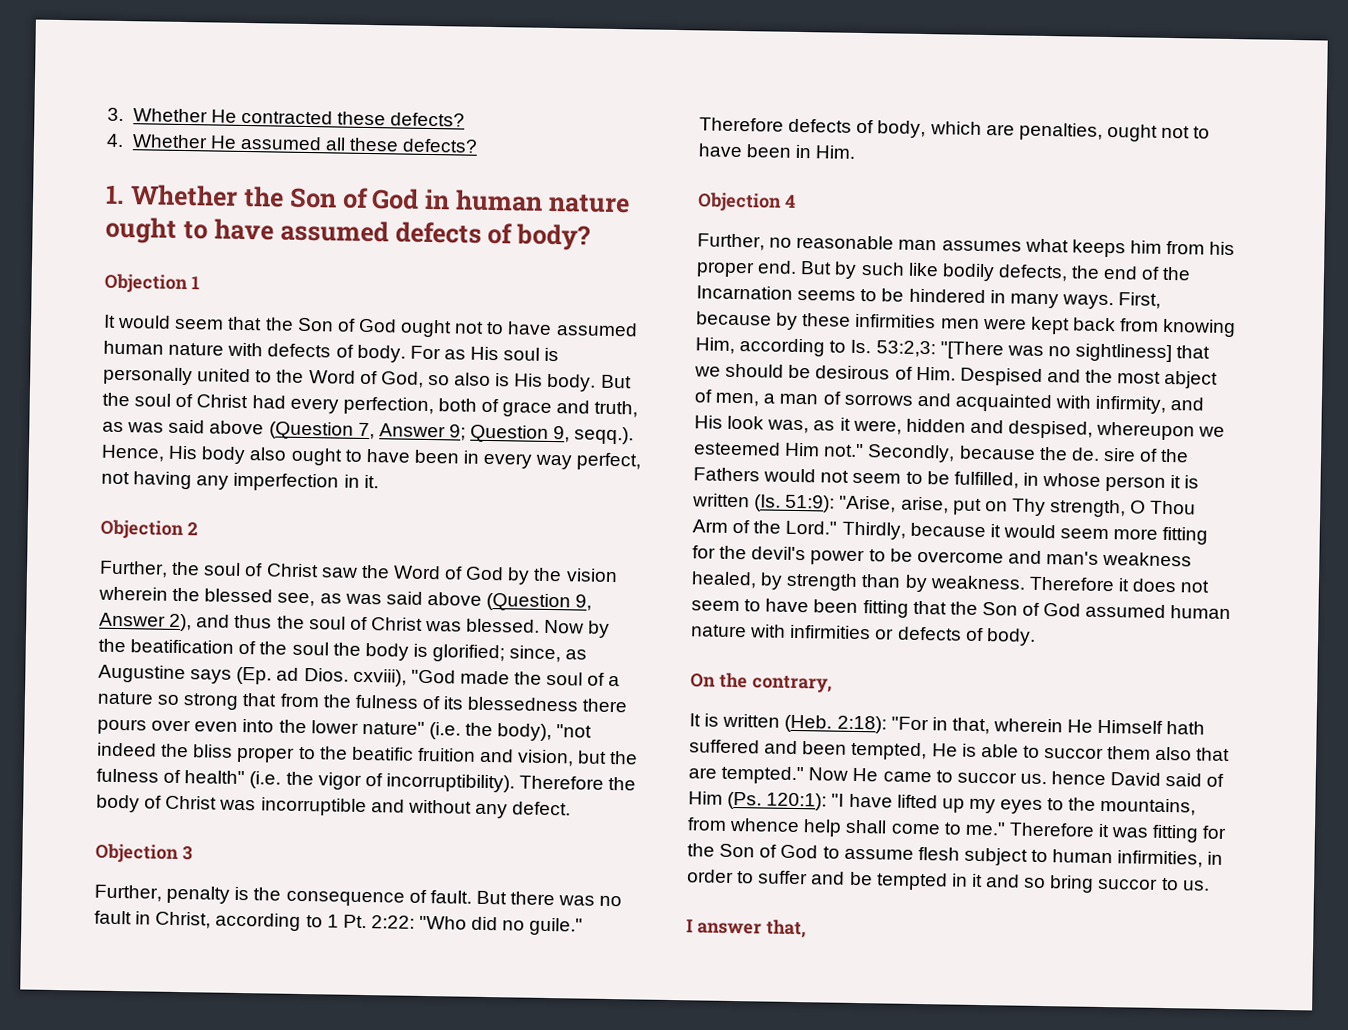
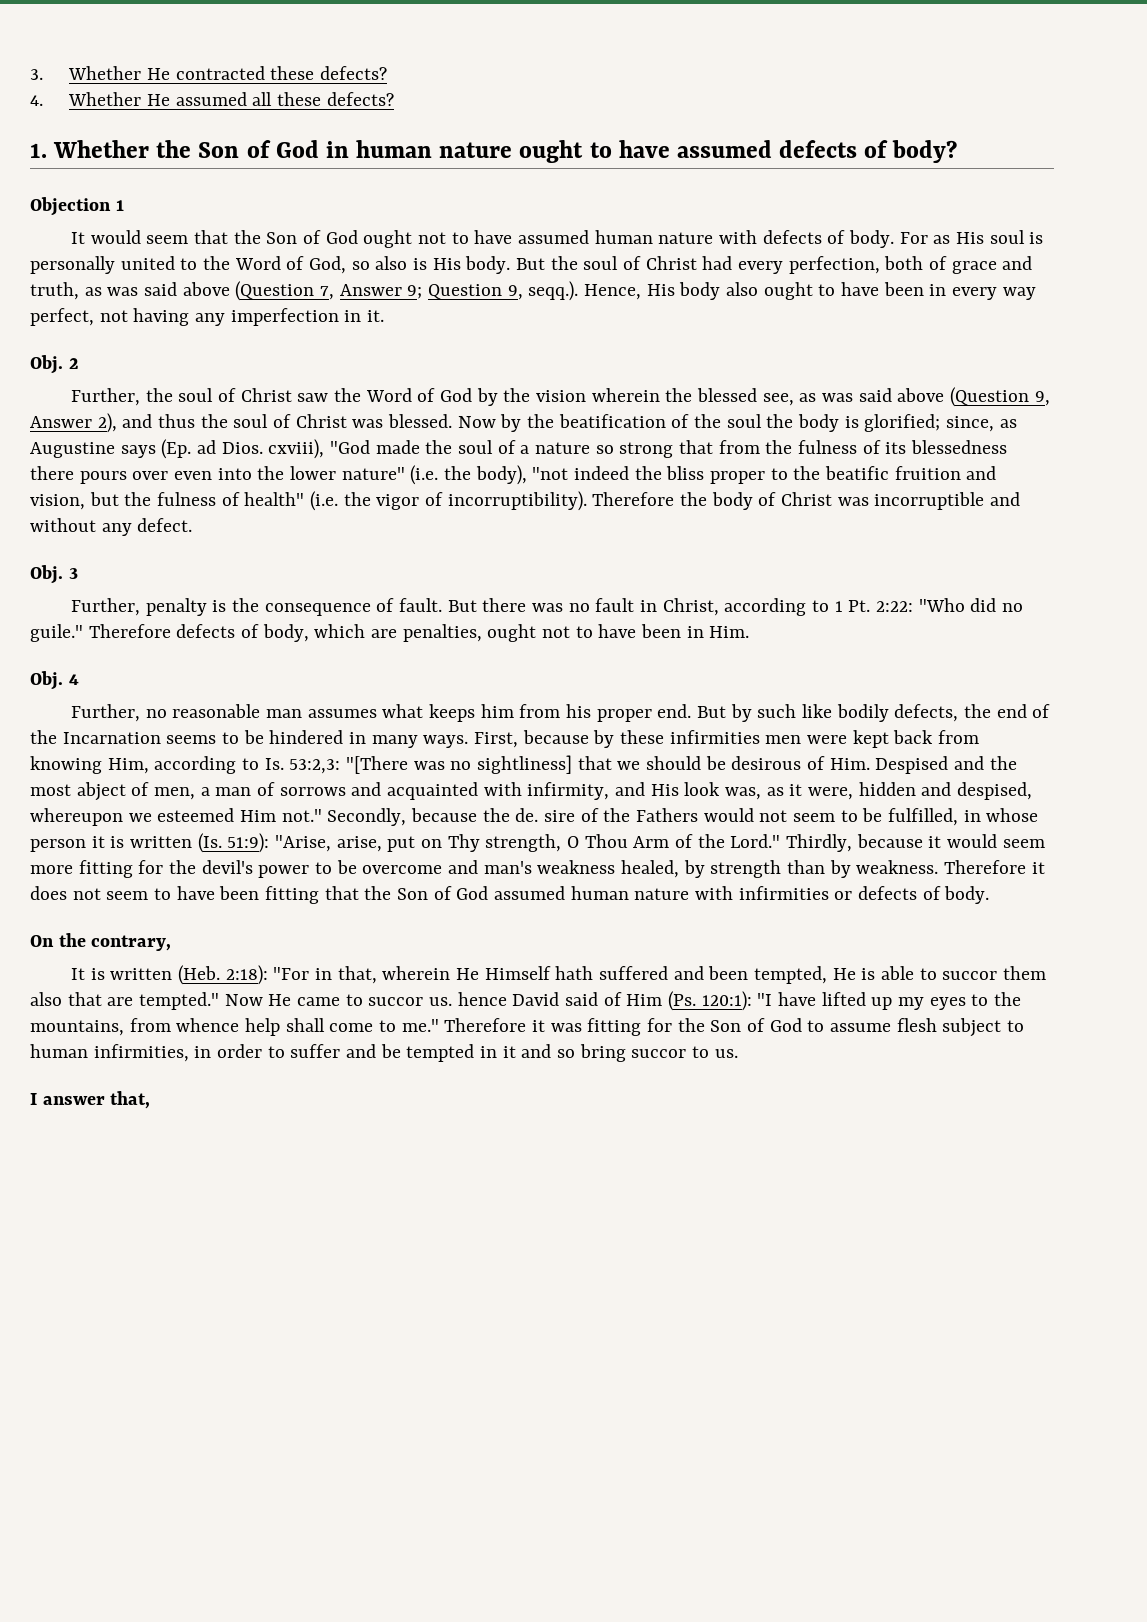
[100,519,184,540] Objection -> [30,355,63,374] Obj.
[95,843,179,863] Objection -> [30,565,63,584] Obj.
[697,192,782,212] Objection -> [30,671,63,690] Obj.

